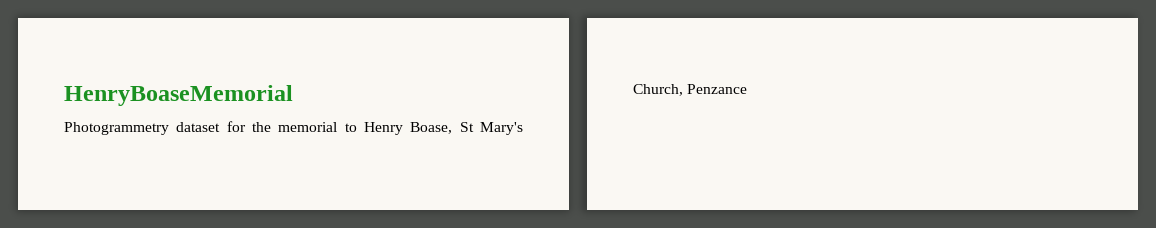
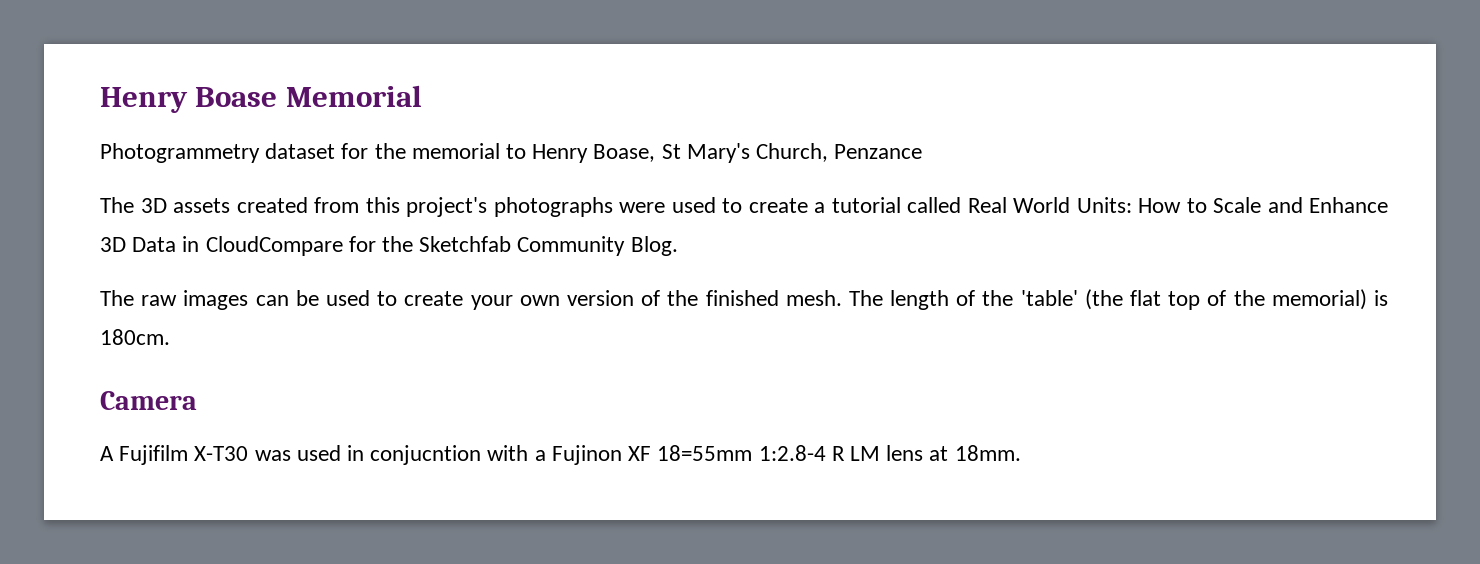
[64,85,293,106] HenryBoaseMemorial -> [100,85,422,113] Henry Boase Memorial
(748, 89) none -> [100,197,1388,217] [100,236,678,256] [100,289,1388,310] [100,329,170,345] [100,391,197,410] [100,445,1021,465] // The 3D assets created from this project's photographs were used to create a tutorial called Real World Units: How to Scale and Enhance 3D Data in CloudCompare for the Sketchfab Community Blog. // The raw images can be used to create your own version of the finished mesh. The length of the 'table' (the flat top of the memorial) is 180cm. // Camera // A Fujifilm X-T30 was used in conjucntion with a Fujinon XF 18=55mm 1:2.8-4 R LM lens at 18mm.

